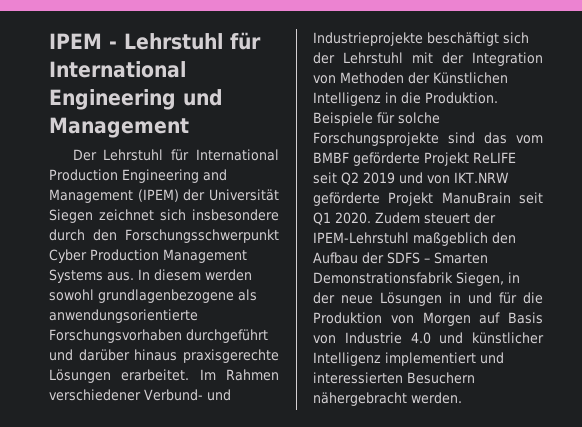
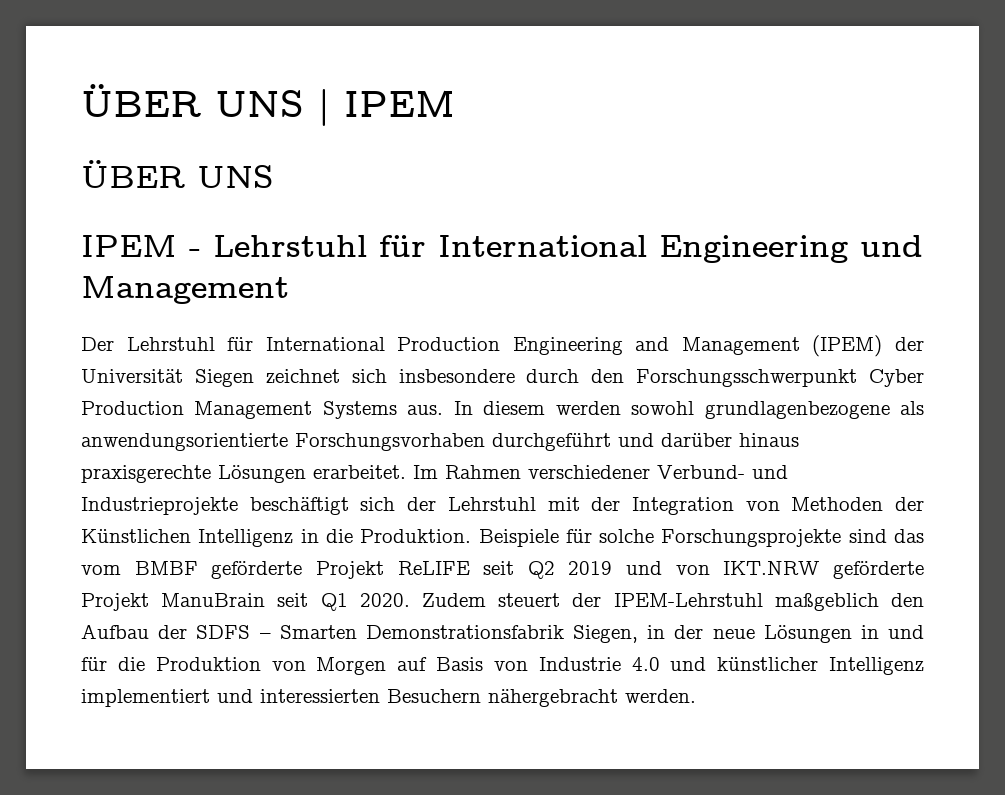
(49, 41) none -> [81,84,455,126] [81,160,273,188] ÜBER UNS | IPEM // ÜBER UNS //

